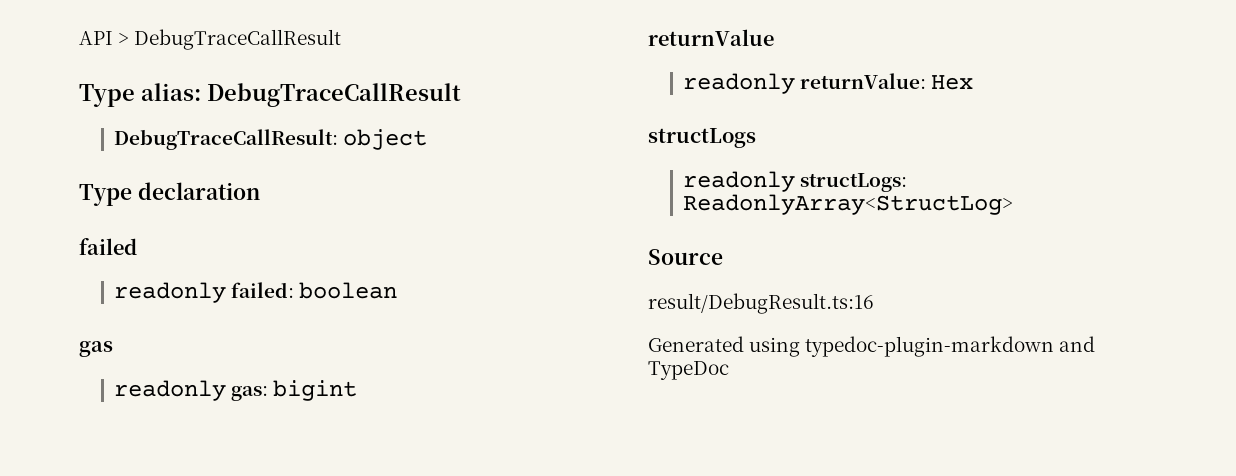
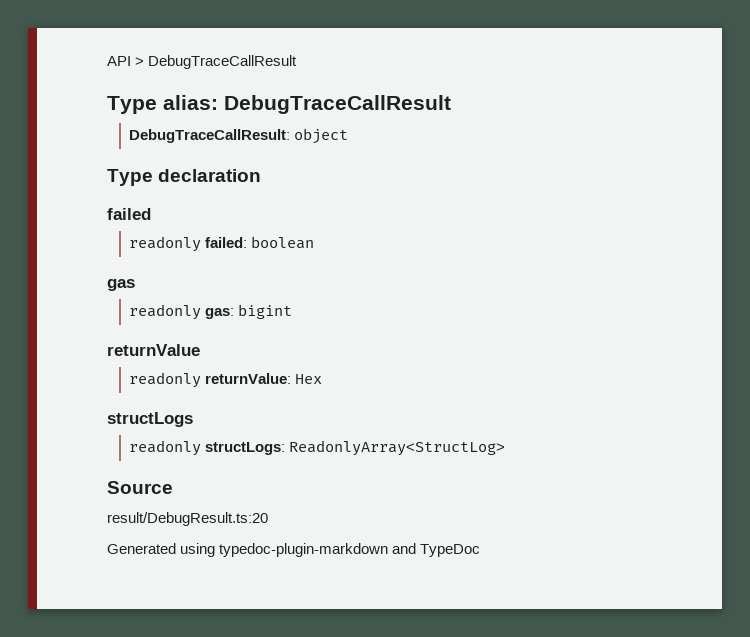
[648,293,874,314] result/DebugResult.ts:16 -> [107,512,268,526] result/DebugResult.ts:20

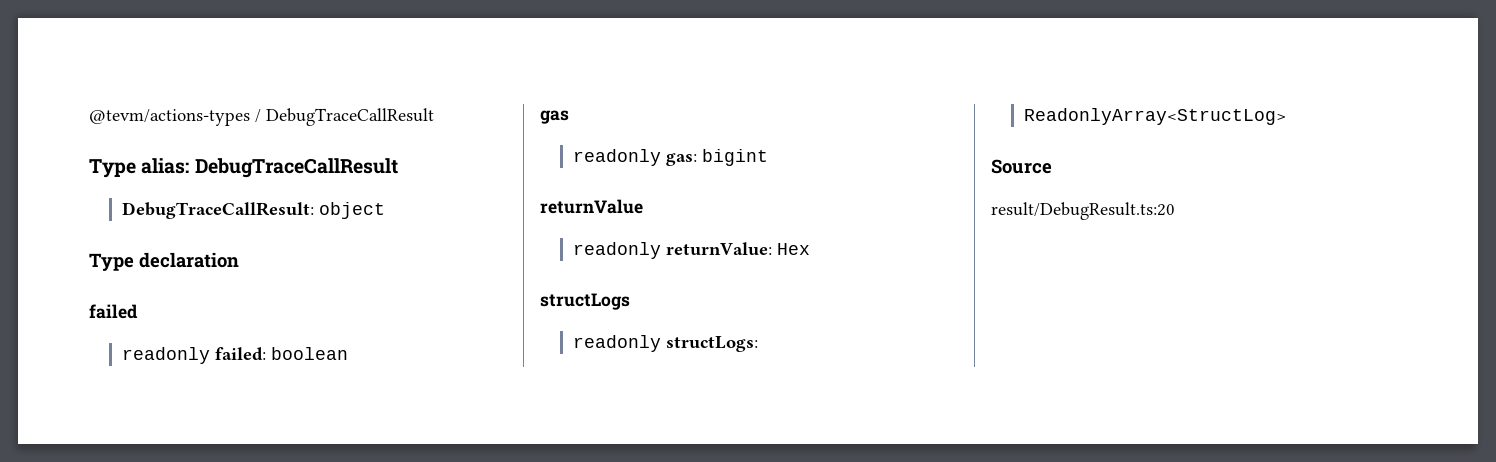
[107,56,145,66] API > -> [89,109,261,126] @tevm/actions-types /
[107,543,481,557] // Generated using typedoc-plugin-markdown and TypeDoc -> (1175, 211) none

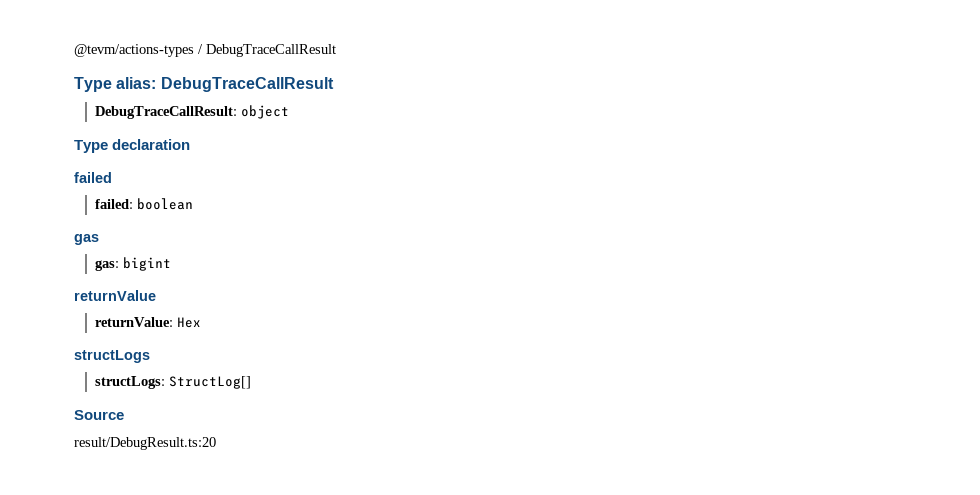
[121,347,210,364] readonly -> (112, 177) none
[572,149,661,166] readonly -> (99, 239) none
[572,242,661,259] readonly -> (156, 295) none
[572,335,758,352] [1023,108,1286,125] readonly structLogs: ReadonlyArray<StructLog> -> [94,376,251,389] structLogs: StructLog[]

